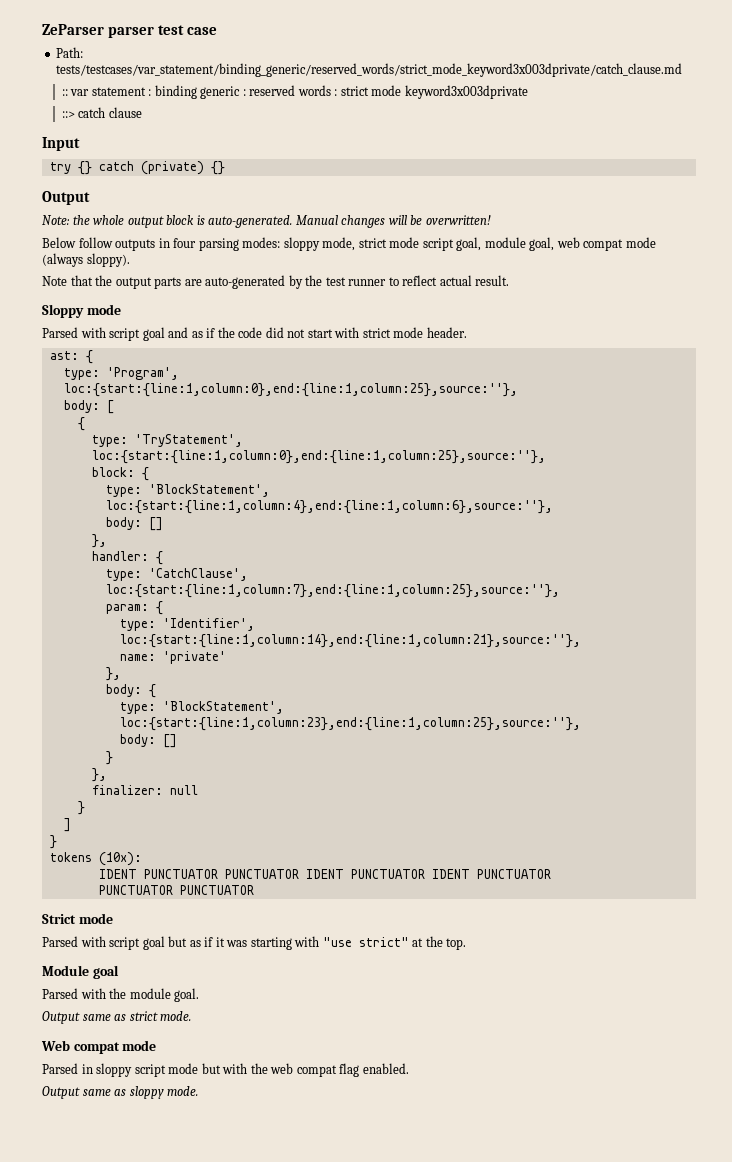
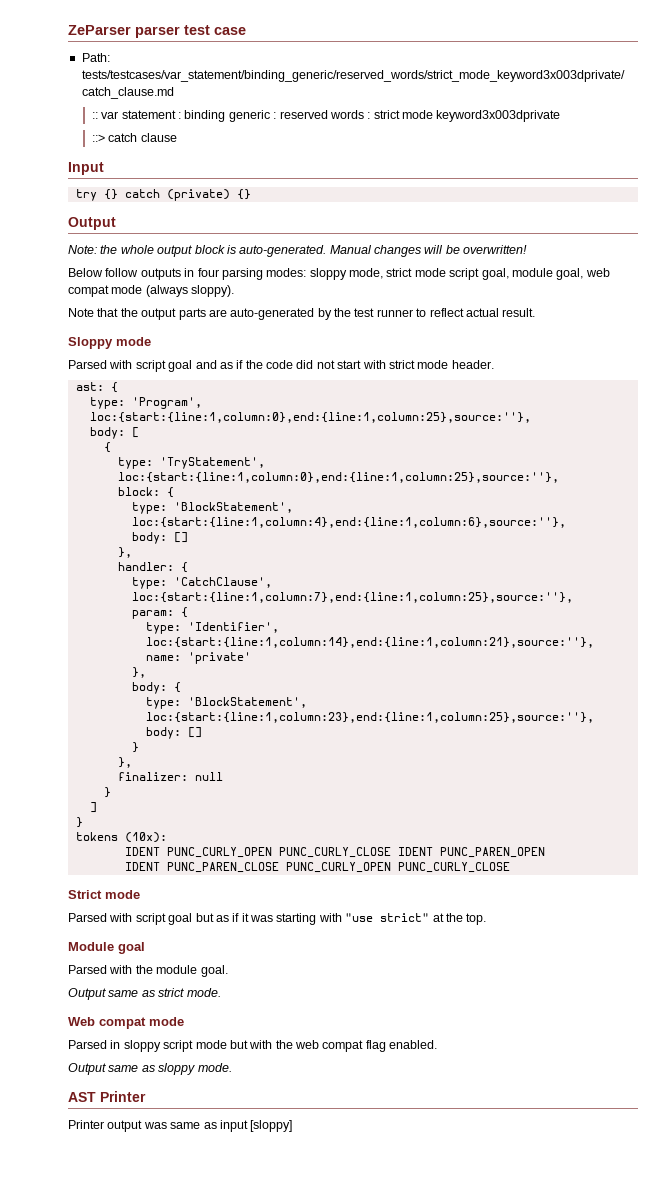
[143,869,551,879] [98,885,254,895] PUNCTUATOR PUNCTUATOR IDENT PUNCTUATOR IDENT PUNCTUATOR // PUNCTUATOR PUNCTUATOR -> [166,847,545,858] [124,862,510,873] PUNC_CURLY_OPEN PUNC_CURLY_CLOSE IDENT PUNC_PAREN_OPEN // IDENT PUNC_PAREN_CLOSE PUNC_CURLY_OPEN PUNC_CURLY_CLOSE
(199, 1091) none -> [68,1091,146,1102] [68,1120,293,1132] // AST Printer // Printer output was same as input [sloppy]

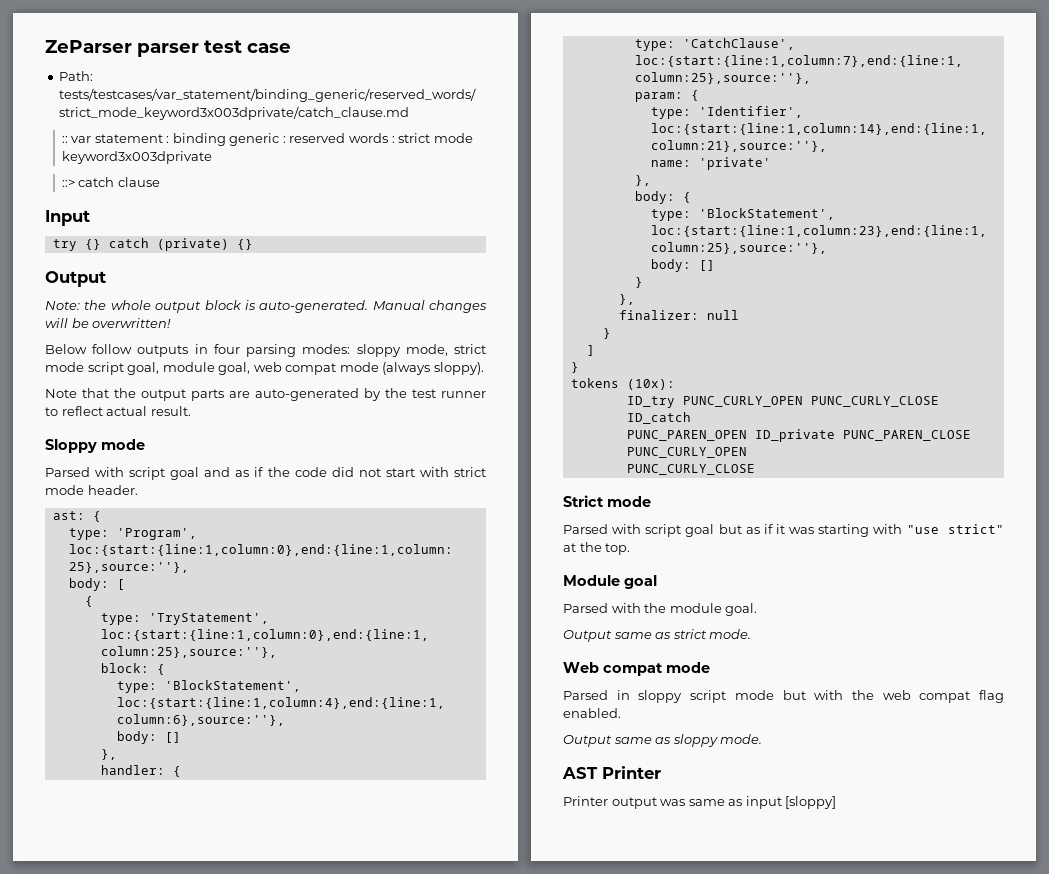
[124,847,433,858] IDENT PUNC_CURLY_OPEN PUNC_CURLY_CLOSE IDENT -> [626,396,939,408] [626,412,691,424] ID_try PUNC_CURLY_OPEN PUNC_CURLY_CLOSE ID_catch //
[124,862,160,871] // IDENT -> [754,429,835,442] ID_private
(391, 867) none -> (747, 452) //

